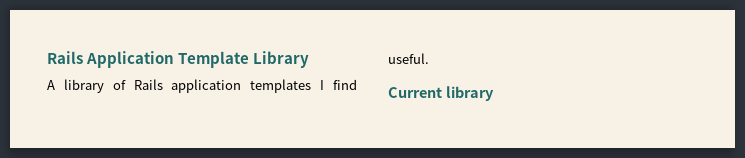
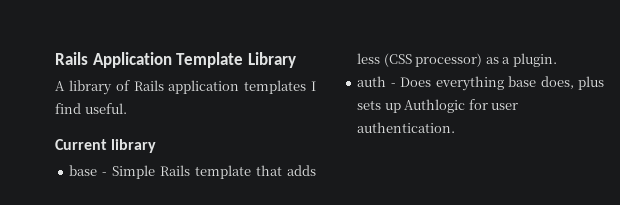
(494, 93) none -> [69,165,316,179] [357,53,557,67] [357,76,604,91] [357,99,519,113] [357,122,456,133] // base - Simple Rails template that adds less (CSS processor) as a plugin. // auth - Does everything base does, plus sets up Authlogic for user authentication.

